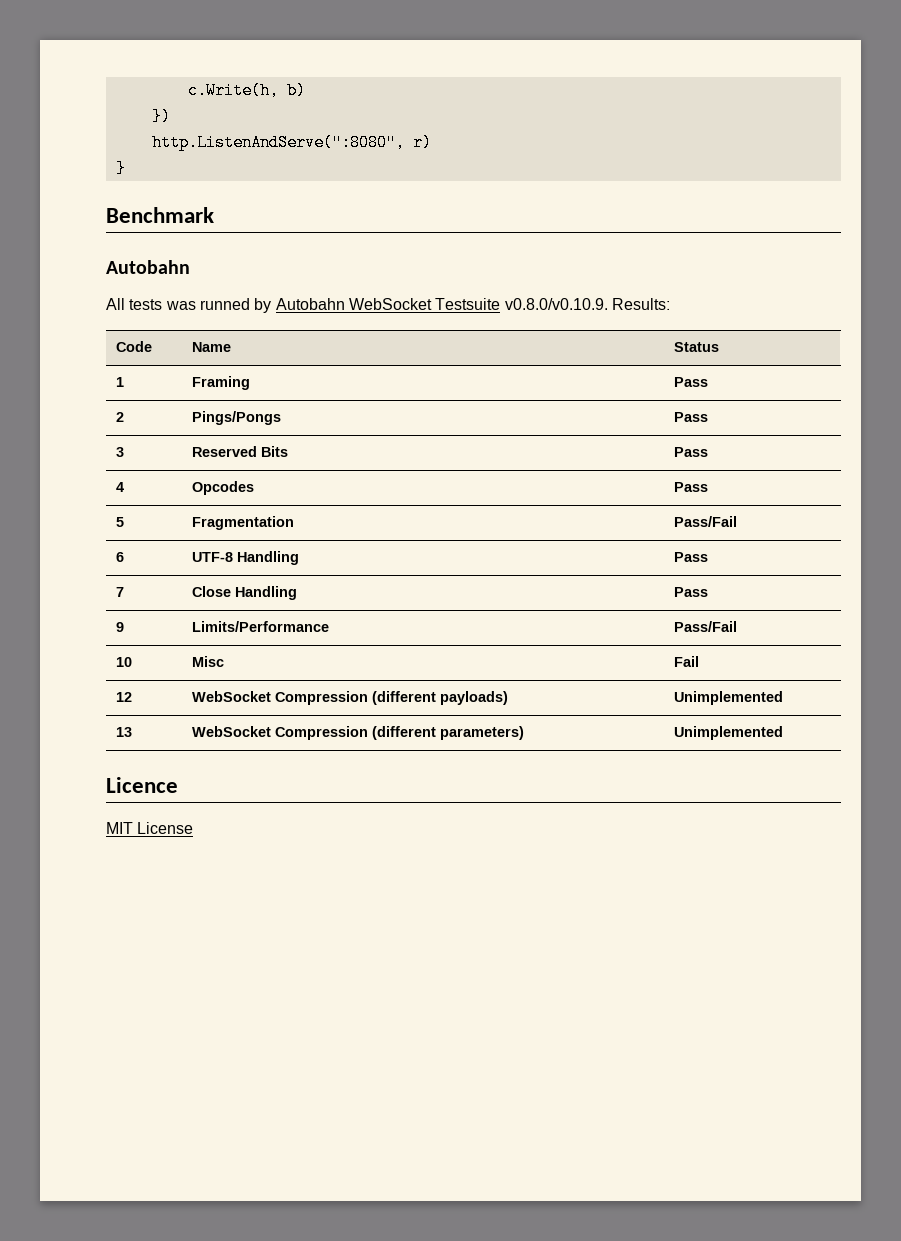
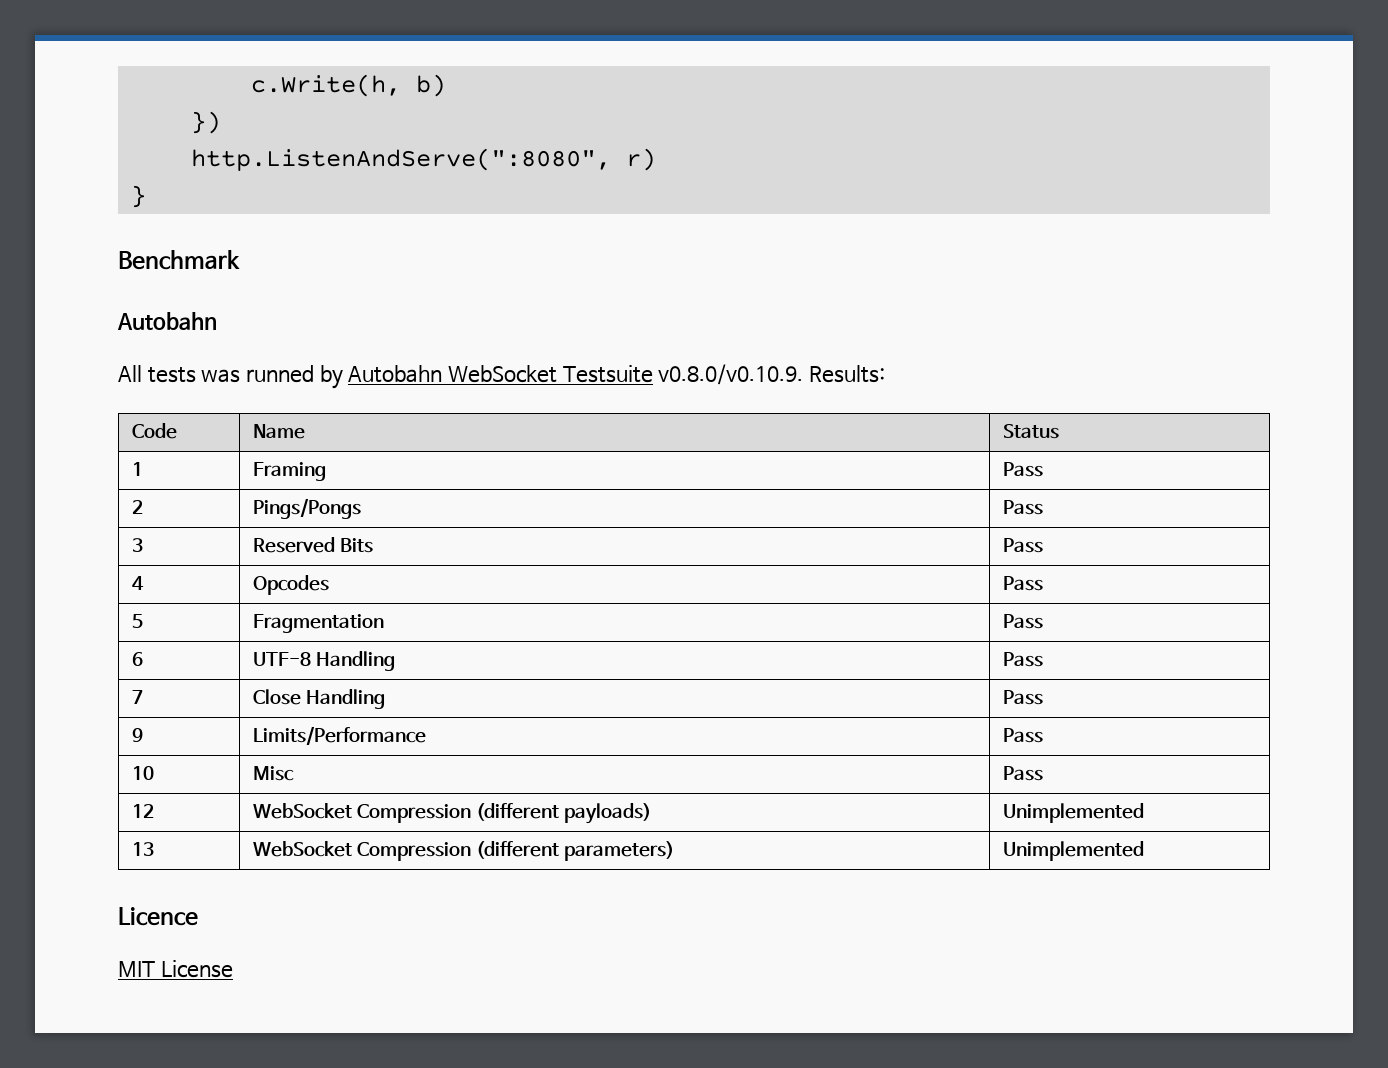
[673,516,737,527] Pass/Fail -> [1003,614,1044,629] Pass
[673,621,737,632] Pass/Fail -> [1003,728,1044,743] Pass
[673,656,699,667] Fail -> [1003,766,1044,781] Pass

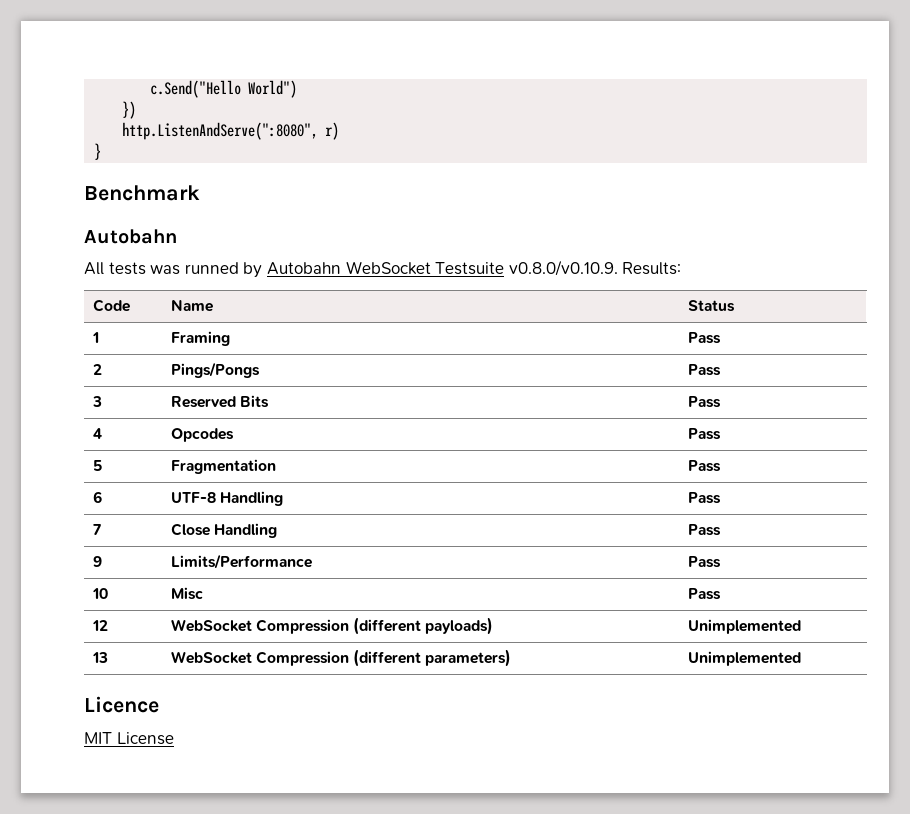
[250,74,446,97] c.Write(h, b) -> [150,80,298,98] c.Send("Hello World")

